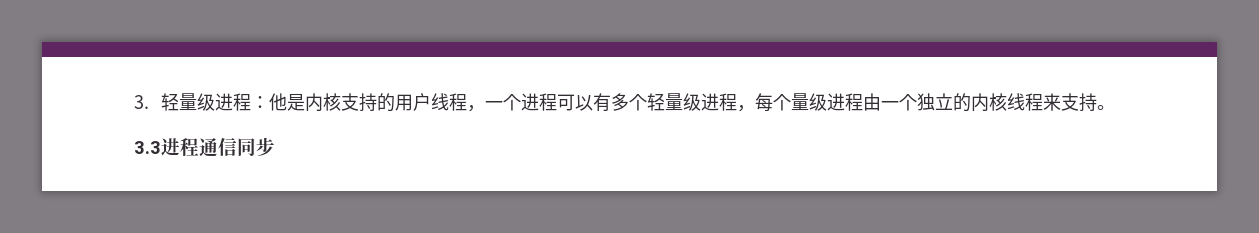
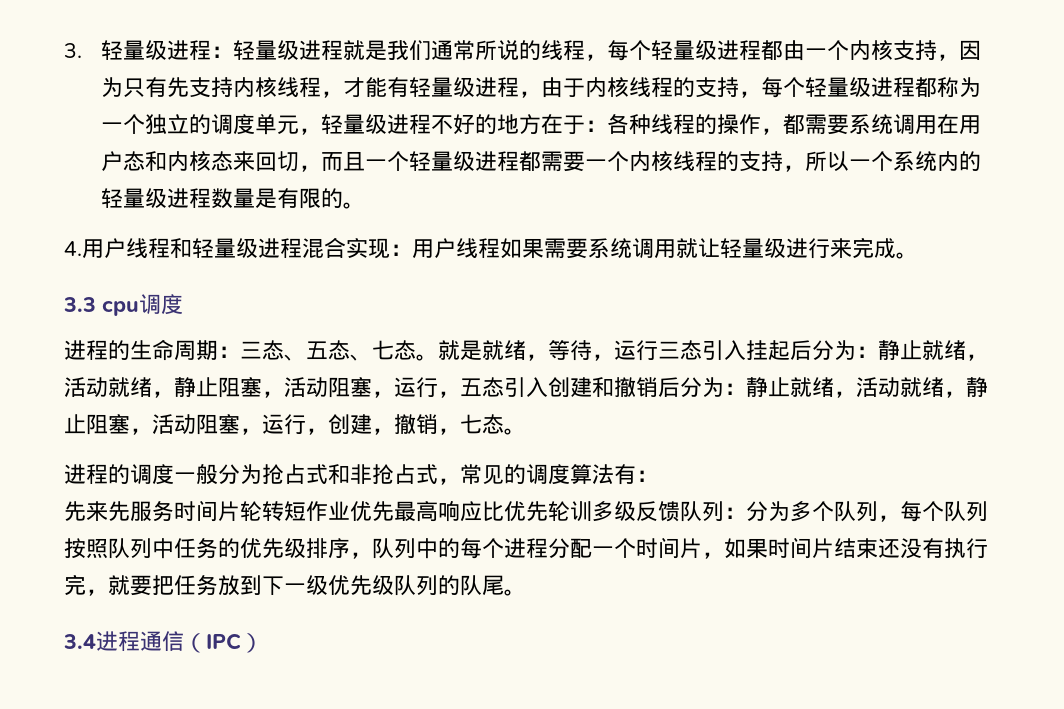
[269,93,1116,112] [134,137,275,157] 他是内核支持的用户线程，一个进程可以有多个轻量级进程，每个量级进程由一个独立的内核线程来支持。 // 3.3进程通信同步 -> [232,40,981,61] [100,77,981,98] [100,114,981,135] [100,151,981,172] [100,188,365,209] [64,237,918,259] [63,294,183,316] [64,339,988,361] [64,377,988,398] [64,414,526,435] [64,464,658,485] [64,500,988,522] [64,537,988,559] [64,574,526,596] [63,631,263,653] 轻量级进程就是我们通常所说的线程，每个轻量级进程都由一个内核支持，因为只有先支持内核线程，才能有轻量级进程，由于内核线程的支持，每个轻量级进程都称为一个独立的调度单元，轻量级进程不好的地方在于：各种线程的操作，都需要系统调用在用户态和内核态来回切，而且一个轻量级进程都需要一个内核线程的支持，所以一个系统内的轻量级进程数量是有限的。 // 4.用户线程和轻量级进程混合实现：用户线程如果需要系统调用就让轻量级进行来完成。 // 3.3 cpu调度 // 进程的生命周期：三态、五态、七态。就是就绪，等待，运行三态引入挂起后分为：静止就绪，活动就绪，静止阻塞，活动阻塞，运行，五态引入创建和撤销后分为：静止就绪，活动就绪，静止阻塞，活动阻塞，运行，创建，撤销，七态。 // 进程的调度一般分为抢占式和非抢占式，常见的调度算法有： // 先来先服务时间片轮转短作业优先最高响应比优先轮训多级反馈队列：分为多个队列，每个队列按照队列中任务的优先级排序，队列中的每个进程分配一个时间片，如果时间片结束还没有执行完，就要把任务放到下一级优先级队列的队尾。 // 3.4进程通信（IPC）

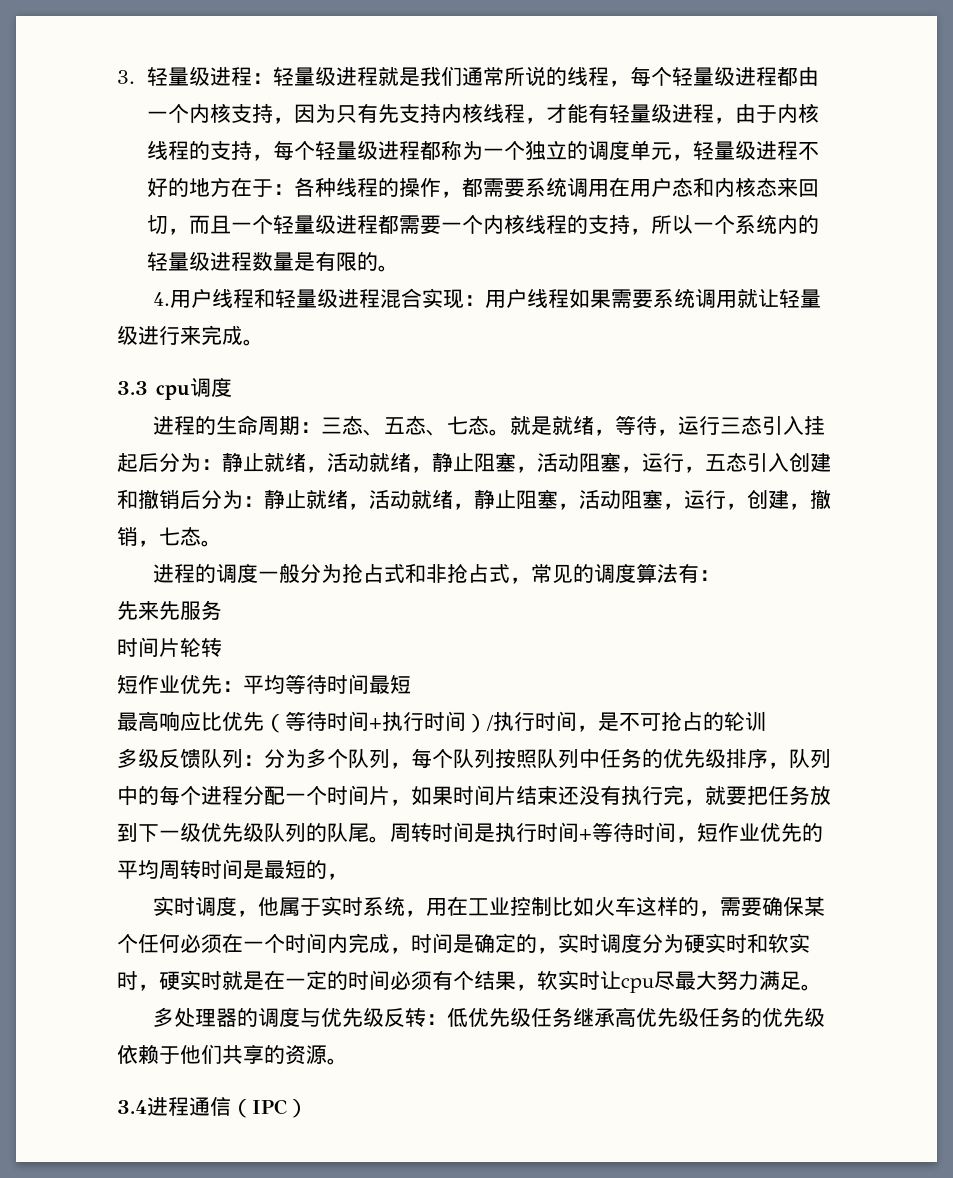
(174, 511) none -> (222, 610) //
[284,500,548,522] 短作业优先最高响应比优先 -> [117,674,411,694] [117,711,724,733] // 短作业优先：平均等待时间最短 // 最高响应比优先（等待时间+执行时间）/执行时间，是不可抢占的
(592, 511) none -> (766, 721) //
(526, 592) none -> [390,822,823,843] [117,859,348,880] [152,896,825,917] [117,933,810,954] [117,970,822,993] [152,1007,825,1027] [117,1044,348,1065] 周转时间是执行时间+等待时间，短作业优先的平均周转时间是最短的， // 实时调度，他属于实时系统，用在工业控制比如火车这样的，需要确保某个任何必须在一个时间内完成，时间是确定的，实时调度分为硬实时和软实时，硬实时就是在一定的时间必须有个结果，软实时让cpu尽最大努力满足。 // 多处理器的调度与优先级反转：低优先级任务继承高优先级任务的优先级依赖于他们共享的资源。

